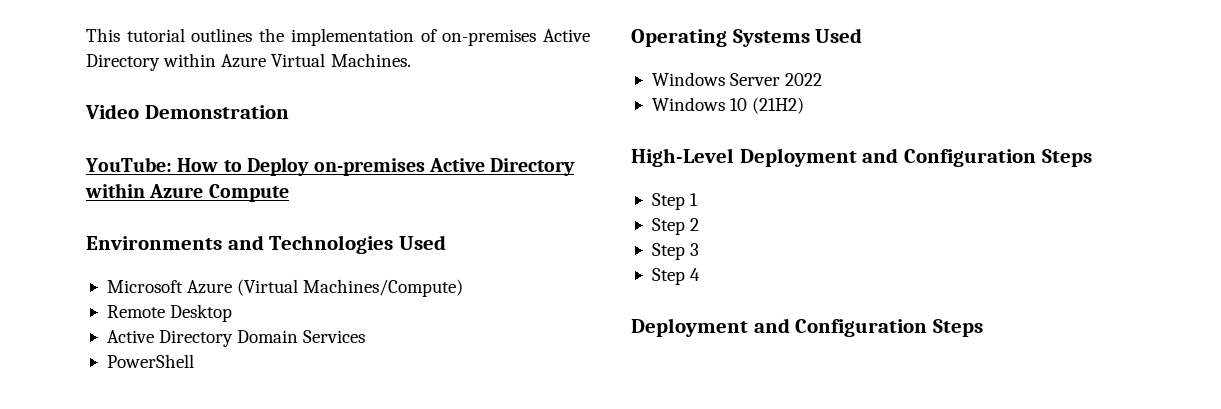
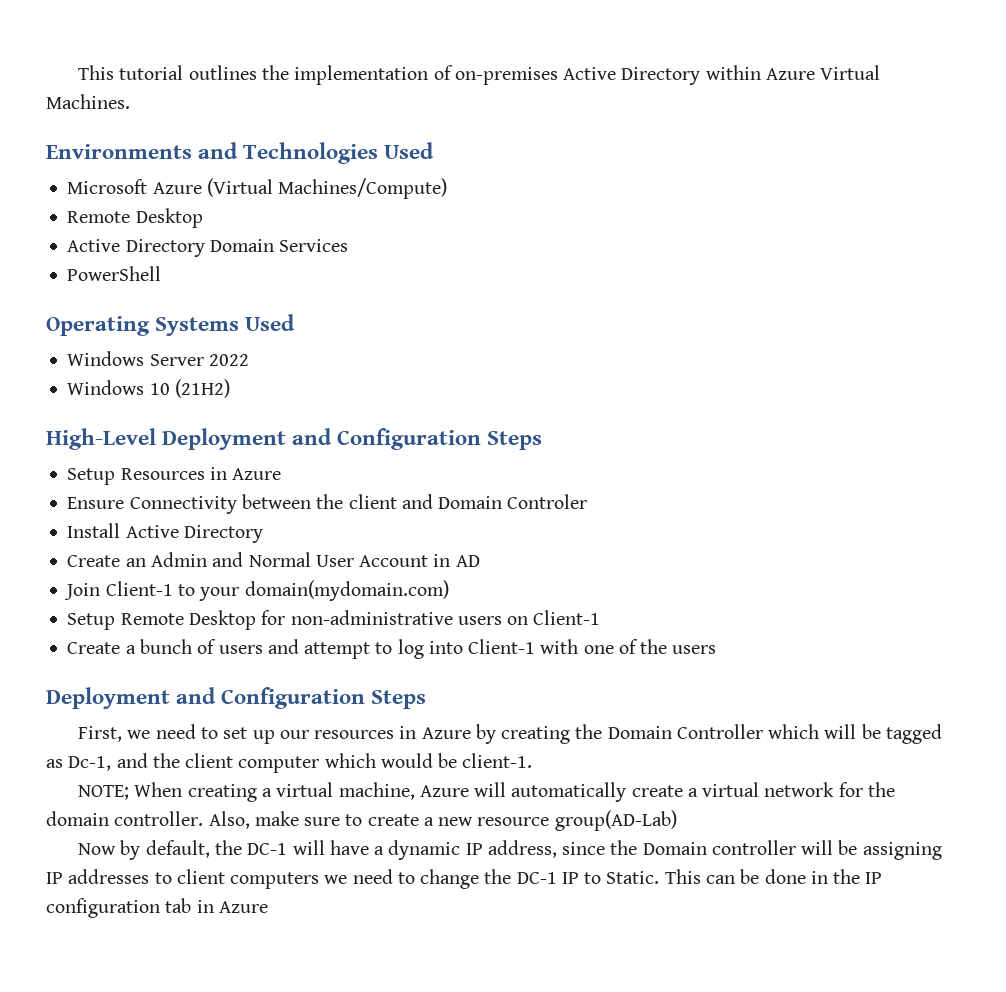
[85,104,289,119] [85,157,576,176] [85,183,289,202] // Video Demonstration // YouTube: How to Deploy on-premises Active Directory within Azure Compute -> (130, 101) none
[651,193,699,210] [651,218,700,235] [651,243,700,260] [651,268,701,285] [631,318,984,337] Step 1 // Step 2 // Step 3 // Step 4 // Deployment and Configuration Steps -> [67,467,282,485] [67,494,588,514] [67,523,263,543] [67,552,480,567] [64,580,449,601] [67,610,601,630] [67,639,717,659] [46,687,427,709] [78,724,942,744] [46,753,533,773] [78,782,895,802] [46,810,677,831] [78,840,942,860] [46,869,883,889] [46,898,268,918] Setup Resources in Azure // Ensure Connectivity between the client and Domain Controler // Install Active Directory // Create an Admin and Normal User Account in AD // Join Client-1 to your domain(mydomain.com) // Setup Remote Desktop for non-administrative users on Client-1 // Create a bunch of users and attempt to log into Client-1 with one of the users // Deployment and Configuration Steps // First, we need to set up our resources in Azure by creating the Domain Controller which will be tagged as Dc-1, and the client computer which would be client-1. // NOTE; When creating a virtual machine, Azure will automatically create a virtual network for the domain controller. Also, make sure to create a new resource group(AD-Lab) // Now by default, the DC-1 will have a dynamic IP address, since the Domain controller will be assigning IP addresses to client computers we need to change the DC-1 IP to Static. This can be done in the IP configuration tab in Azure

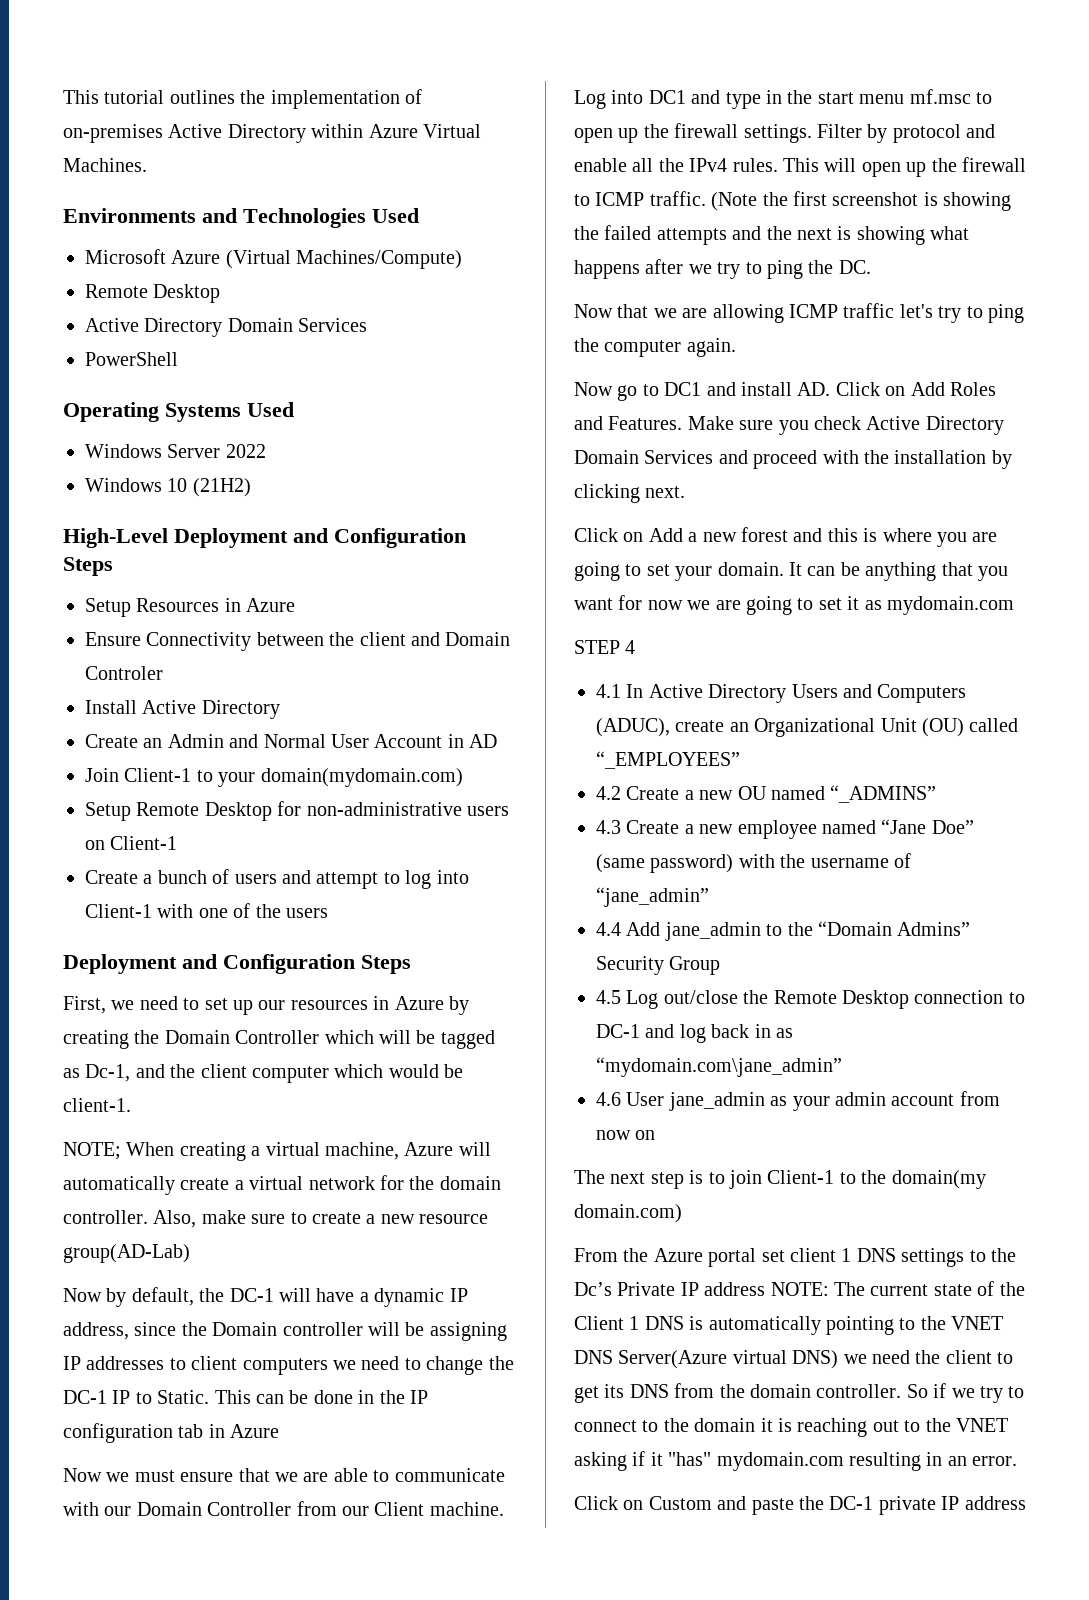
(268, 907) none -> [63,1468,505,1482] [63,1501,504,1516] [574,89,992,109] [574,123,996,143] [574,157,1026,177] [574,191,1012,211] [574,225,970,245] [574,259,871,279] [574,303,1024,323] [574,338,736,357] [574,382,996,401] [574,416,1004,435] [574,450,1012,469] [574,484,686,503] [574,527,998,547] [574,562,1008,581] [574,595,1014,615] [574,640,636,654] [596,684,967,703] [596,718,1019,737] [596,751,740,769] [596,785,937,803] [596,819,974,839] [596,853,911,873] [596,887,709,907] [596,921,971,941] [596,956,721,975] [596,990,1025,1009] [596,1024,793,1043] [596,1057,842,1077] [596,1091,1000,1111] [596,1130,656,1140] [574,1170,986,1189] [574,1204,682,1223] [574,1248,1016,1267] [574,1281,1025,1296] [574,1316,1004,1335] [574,1350,1014,1369] [574,1383,1025,1403] [574,1418,1008,1437] [574,1451,1018,1471] [574,1496,1026,1515] // Now we must ensure that we are able to communicate with our Domain Controller from our Client machine. Log into DC1 and type in the start menu mf.msc to open up the firewall settings. Filter by protocol and enable all the IPv4 rules. This will open up the firewall to ICMP traffic. (Note the first screenshot is showing the failed attempts and the next is showing what happens after we try to ping the DC. // Now that we are allowing ICMP traffic let's try to ping the computer again. // Now go to DC1 and install AD. Click on Add Roles and Features. Make sure you check Active Directory Domain Services and proceed with the installation by clicking next. // Click on Add a new forest and this is where you are going to set your domain. It can be anything that you want for now we are going to set it as mydomain.com // STEP 4 // 4.1 In Active Directory Users and Computers (ADUC), create an Organizational Unit (OU) called “_EMPLOYEES” // 4.2 Create a new OU named “_ADMINS” // 4.3 Create a new employee named “Jane Doe” (same password) with the username of “jane_admin” // 4.4 Add jane_admin to the “Domain Admins” Security Group // 4.5 Log out/close the Remote Desktop connection to DC-1 and log back in as “mydomain.com\jane_admin” // 4.6 User jane_admin as your admin account from now on // The next step is to join Client-1 to the domain(my domain.com) // From the Azure portal set client 1 DNS settings to the Dc’s Private IP address NOTE: The current state of the Client 1 DNS is automatically pointing to the VNET DNS Server(Azure virtual DNS) we need the client to get its DNS from the domain controller. So if we try to connect to the domain it is reaching out to the VNET asking if it "has" mydomain.com resulting in an error. // Click on Custom and paste the DC-1 private IP address

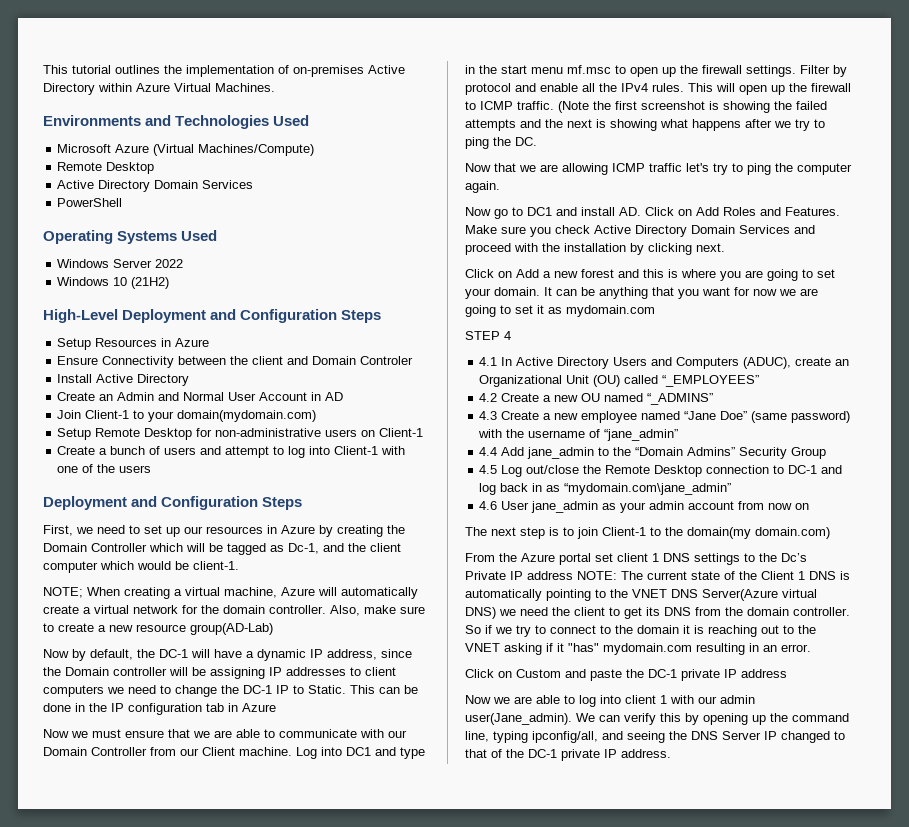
(1026, 1503) none -> [465,695,755,707] [465,713,849,725] [465,731,845,743] [465,749,671,761] // Now we are able to log into client 1 with our admin user(Jane_admin). We can verify this by opening up the command line, typing ipconfig/all, and seeing the DNS Server IP changed to that of the DC-1 private IP address.

